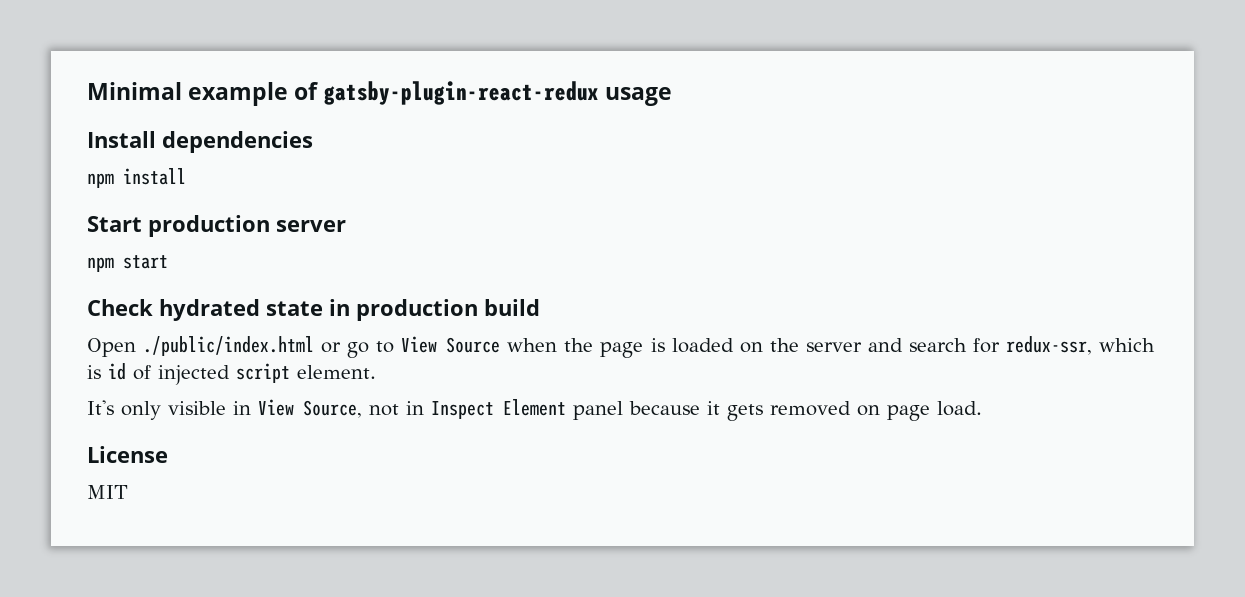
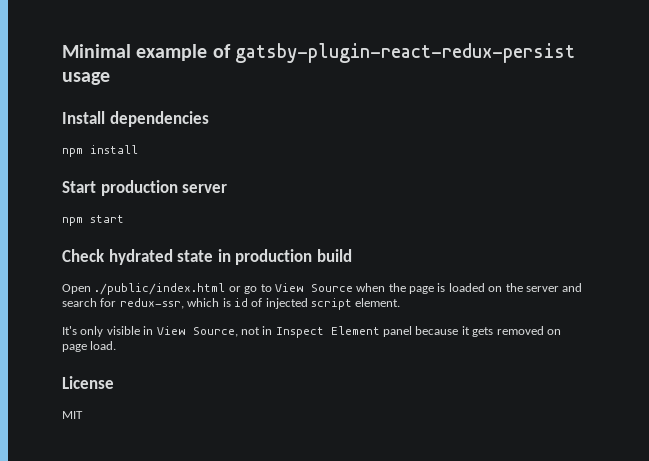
[323,81,599,105] gatsby-plugin-react-redux -> [234,43,575,63] gatsby-plugin-react-redux-persist

